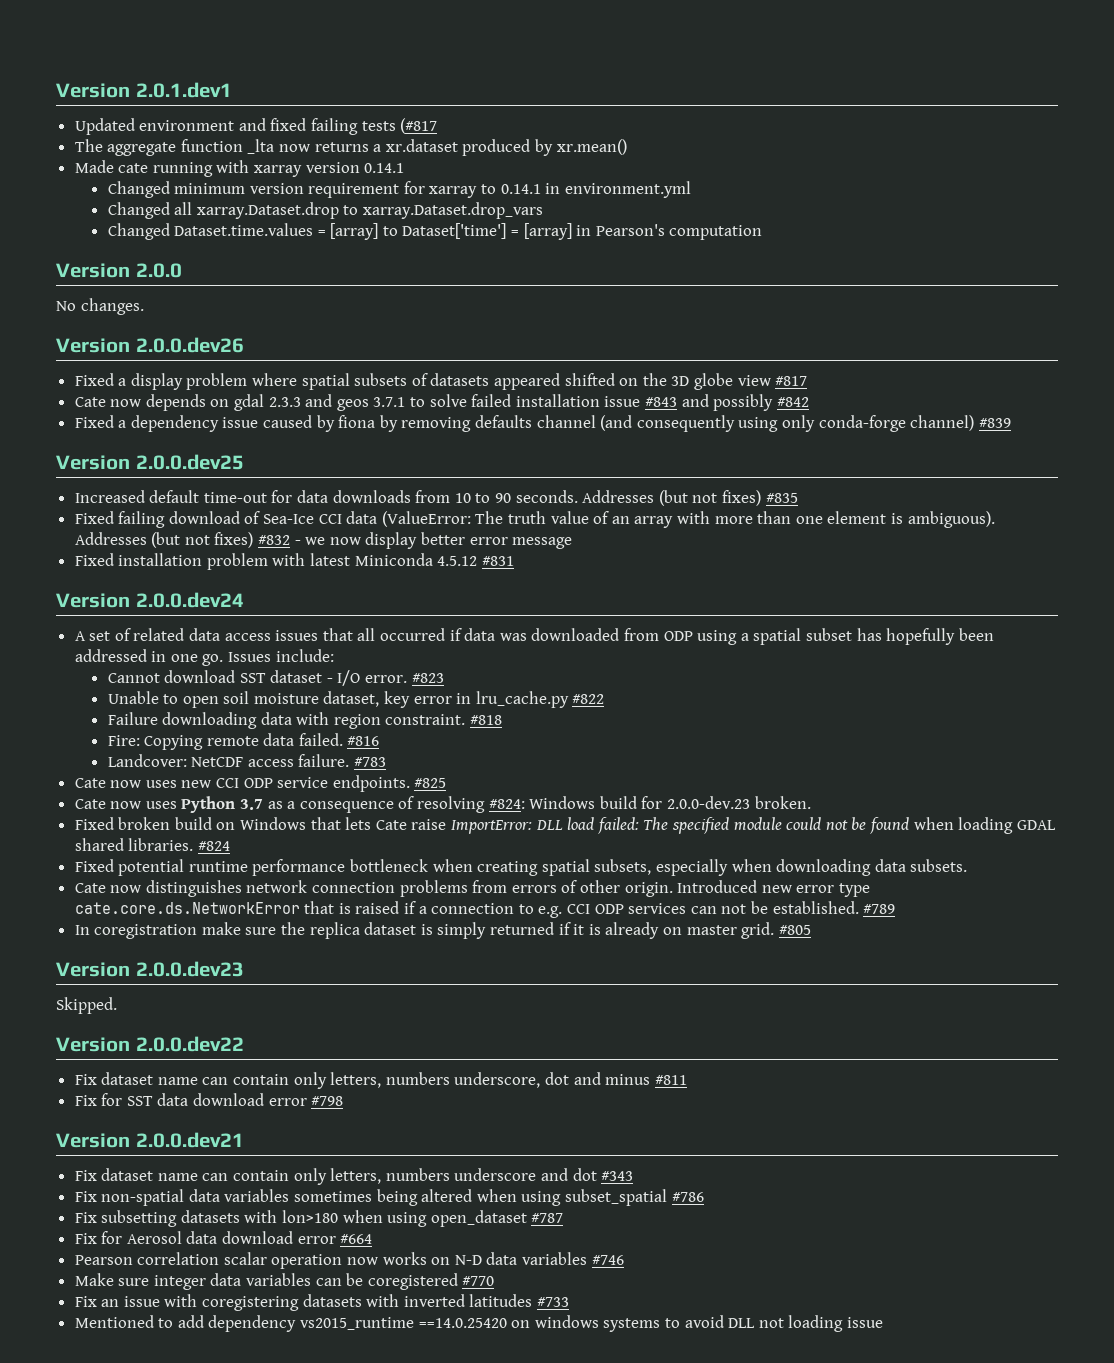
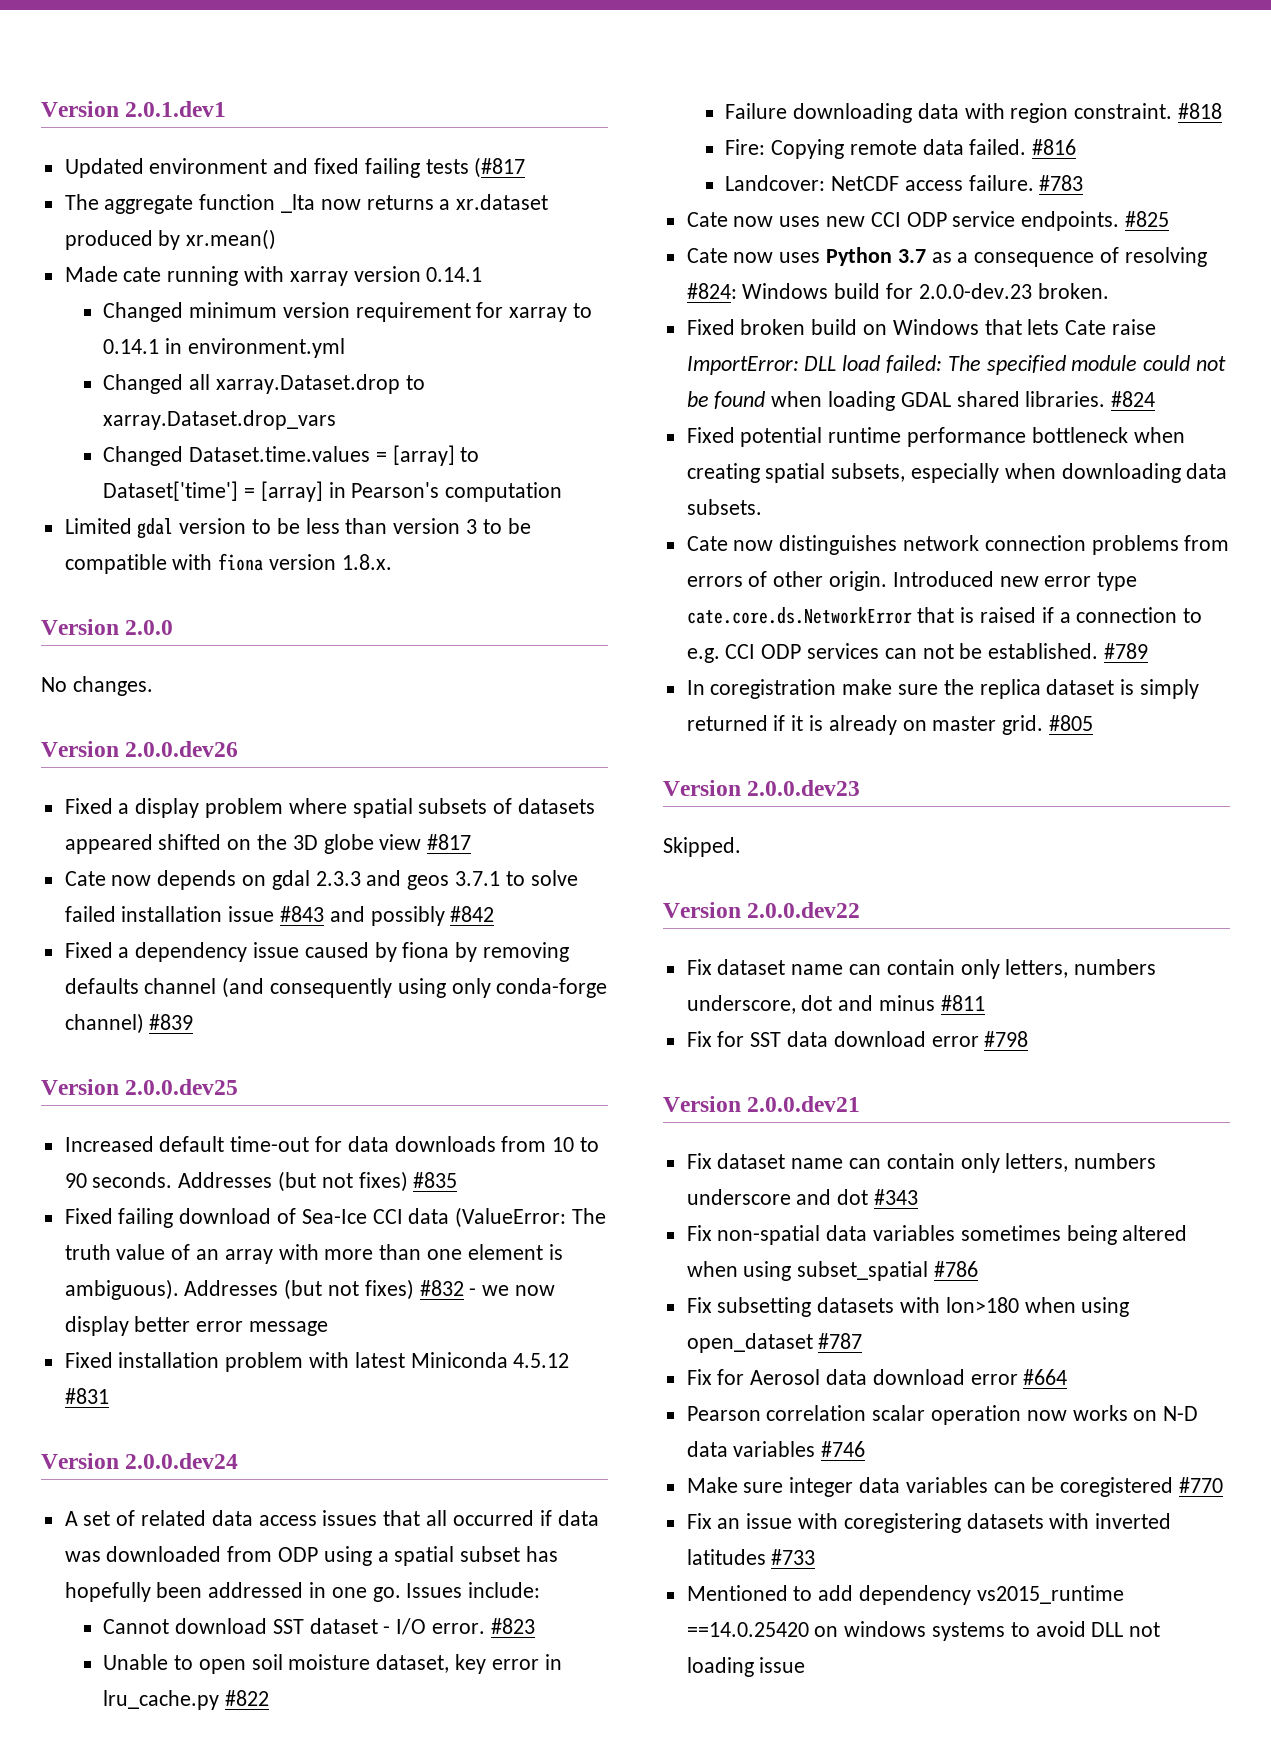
(763, 232) none -> [64,518,531,539] [64,553,392,574] // Limited gdal version to be less than version 3 to be compatible with fiona version 1.8.x.

